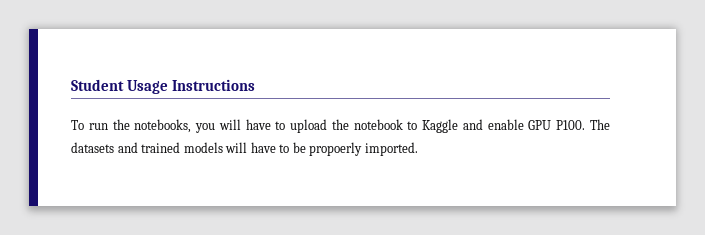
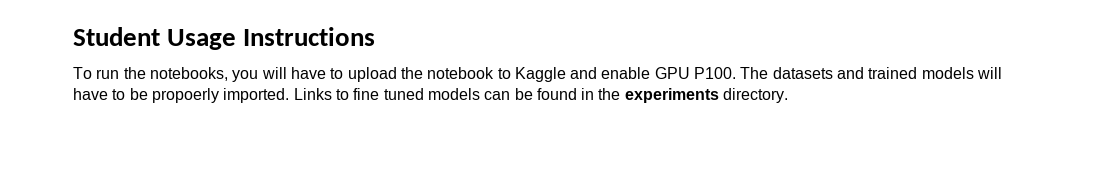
(418, 149) none -> [293,88,789,103] Links to fine tuned models can be found in the experiments directory.

